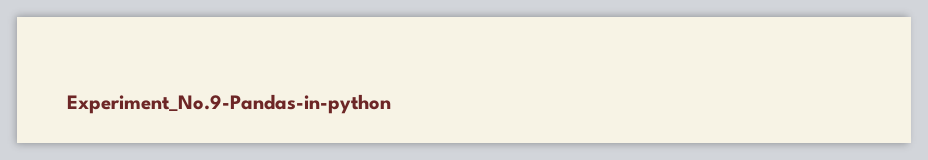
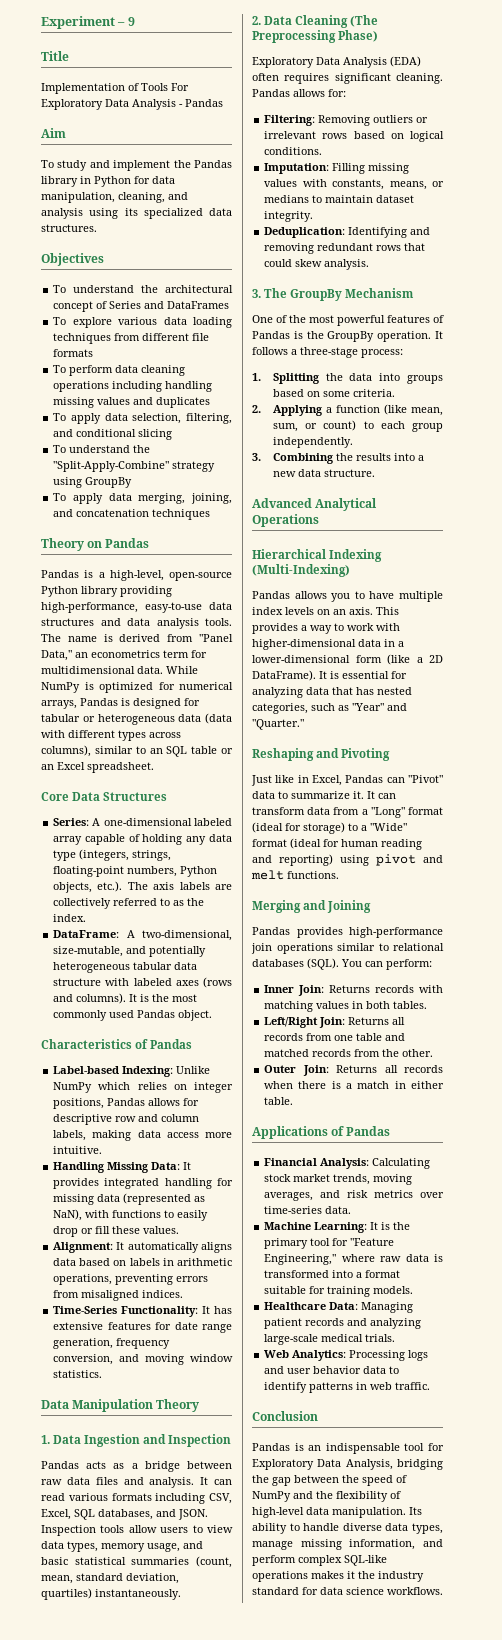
[67,94,391,114] Experiment_No.9-Pandas-in-python -> [41,16,135,29] [41,51,69,61] [41,83,189,94] [41,99,223,110] [41,128,66,138] [41,160,232,171] [41,176,175,187] [41,192,188,203] [41,208,232,219] [41,224,97,232] [41,253,104,266] [53,285,233,293] [53,301,230,312] [53,317,232,328] [53,333,210,344] [53,349,94,357] [53,365,186,376] [53,381,213,392] [53,397,211,408] [53,413,232,424] [53,429,173,440] [53,445,151,453] [53,461,216,472] [53,477,133,488] [53,493,232,504] [53,509,211,520] [41,538,150,551] [41,570,232,581] [41,586,172,597] [41,602,232,613] [41,618,232,629] [41,634,233,642] [41,650,207,661] [41,666,198,674] [41,682,233,693] [41,698,200,709] [41,713,232,725] [41,730,181,741] [41,745,233,757] [41,762,154,773] [41,792,168,801] [53,818,233,826] [53,834,232,845] [53,849,172,861] [53,866,218,877] [53,881,232,893] [53,898,205,909] [53,914,87,922] [53,930,232,941] [53,946,207,957] [53,962,198,973] [53,977,232,988] [53,993,198,1004] [53,1010,213,1021] [41,1039,193,1049] [53,1066,211,1077] [53,1082,233,1093] [53,1098,200,1109] [53,1114,200,1125] [53,1130,232,1141] [53,1146,103,1154] [53,1162,192,1173] [53,1178,233,1189] [53,1193,206,1205] [53,1209,209,1221] [53,1226,180,1237] [53,1242,232,1253] [53,1258,233,1266] [53,1274,209,1285] [53,1290,184,1301] [53,1306,232,1317] [53,1322,232,1333] [53,1338,171,1349] [53,1354,233,1365] [53,1370,103,1378] [41,1399,200,1412] [41,1434,232,1447] [41,1461,232,1472] [41,1477,232,1488] [41,1493,232,1504] [41,1509,208,1520] [41,1525,234,1536] [41,1541,203,1552] [41,1556,232,1568] [41,1573,179,1584] [41,1588,181,1600] [252,15,379,28] [252,30,379,43] [252,56,421,68] [252,73,443,84] [252,89,346,97] [264,115,429,126] [264,131,444,142] [264,147,323,155] [264,163,410,174] [264,179,444,190] [264,195,415,203] [264,211,314,222] [264,227,431,238] [264,243,426,254] [264,259,370,270] [252,288,415,301] [252,315,444,326] [252,331,443,342] [252,347,403,358] [252,373,443,384] [272,389,395,397] [252,404,443,416] [272,420,443,432] [272,437,353,448] [252,453,424,464] [272,469,375,477] [252,498,378,511] [252,514,319,527] [252,549,383,562] [252,564,350,577] [252,591,443,602] [252,607,399,615] [252,623,400,634] [252,639,404,650] [252,654,443,665] [252,670,407,681] [252,687,412,698] [252,703,407,714] [252,719,304,730] [252,748,391,761] [251,775,443,786] [252,791,396,799] [252,807,443,818] [252,822,407,834] [252,838,422,850] [252,854,443,866] [251,870,339,880] [252,900,372,913] [252,927,443,938] [251,943,444,954] [252,958,432,970] [264,985,443,996] [264,1001,428,1012] [264,1017,406,1028] [264,1033,406,1041] [264,1049,434,1057] [264,1065,443,1076] [264,1081,444,1089] [264,1097,294,1105] [252,1126,391,1139] [264,1158,431,1169] [264,1174,413,1185] [264,1190,444,1201] [264,1206,352,1214] [264,1222,411,1233] [264,1238,395,1249] [264,1254,443,1265] [264,1270,401,1278] [264,1286,414,1297] [264,1302,414,1313] [264,1318,422,1329] [264,1334,396,1345] [264,1350,429,1361] [264,1366,400,1374] [264,1382,431,1393] [252,1411,318,1421] [252,1443,444,1454] [252,1459,443,1470] [252,1475,407,1486] [252,1491,401,1502] [252,1507,422,1518] [252,1523,443,1534] [252,1539,443,1550] [252,1555,387,1566] [252,1571,424,1582] [252,1587,443,1595] Experiment – 9 // Title // Implementation of Tools For Exploratory Data Analysis - Pandas // Aim // To study and implement the Pandas library in Python for data manipulation, cleaning, and analysis using its specialized data structures. // Objectives // To understand the architectural concept of Series and DataFrames // To explore various data loading techniques from different file formats // To perform data cleaning operations including handling missing values and duplicates // To apply data selection, filtering, and conditional slicing // To understand the "Split-Apply-Combine" strategy using GroupBy // To apply data merging, joining, and concatenation techniques // Theory on Pandas // Pandas is a high-level, open-source Python library providing high-performance, easy-to-use data structures and data analysis tools. The name is derived from "Panel Data," an econometrics term for multidimensional data. While NumPy is optimized for numerical arrays, Pandas is designed for tabular or heterogeneous data (data with different types across columns), similar to an SQL table or an Excel spreadsheet. // Core Data Structures // Series: A one-dimensional labeled array capable of holding any data type (integers, strings, floating-point numbers, Python objects, etc.). The axis labels are collectively referred to as the index. // DataFrame: A two-dimensional, size-mutable, and potentially heterogeneous tabular data structure with labeled axes (rows and columns). It is the most commonly used Pandas object. // Characteristics of Pandas // Label-based Indexing: Unlike NumPy which relies on integer positions, Pandas allows for descriptive row and column labels, making data access more intuitive. // Handling Missing Data: It provides integrated handling for missing data (represented as NaN), with functions to easily drop or fill these values. // Alignment: It automatically aligns data based on labels in arithmetic operations, preventing errors from misaligned indices. // Time-Series Functionality: It has extensive features for date range generation, frequency conversion, and moving window statistics. // Data Manipulation Theory // 1. Data Ingestion and Inspection // Pandas acts as a bridge between raw data files and analysis. It can read various formats including CSV, Excel, SQL databases, and JSON. Inspection tools allow users to view data types, memory usage, and basic statistical summaries (count, mean, standard deviation, quartiles) instantaneously. // 2. Data Cleaning (The Preprocessing Phase) // Exploratory Data Analysis (EDA) often requires significant cleaning. Pandas allows for: // Filtering: Removing outliers or irrelevant rows based on logical conditions. // Imputation: Filling missing values with constants, means, or medians to maintain dataset integrity. // Deduplication: Identifying and removing redundant rows that could skew analysis. // 3. The GroupBy Mechanism // One of the most powerful features of Pandas is the GroupBy operation. It follows a three-stage process: // 1. Splitting the data into groups based on some criteria. // 2. Applying a function (like mean, sum, or count) to each group independently. // 3. Combining the results into a new data structure. // Advanced Analytical Operations // Hierarchical Indexing (Multi-Indexing) // Pandas allows you to have multiple index levels on an axis. This provides a way to work with higher-dimensional data in a lower-dimensional form (like a 2D DataFrame). It is essential for analyzing data that has nested categories, such as "Year" and "Quarter." // Reshaping and Pivoting // Just like in Excel, Pandas can "Pivot" data to summarize it. It can transform data from a "Long" format (ideal for storage) to a "Wide" format (ideal for human reading and reporting) using pivot and melt functions. // Merging and Joining // Pandas provides high-performance join operations similar to relational databases (SQL). You can perform: // Inner Join: Returns records with matching values in both tables. // Left/Right Join: Returns all records from one table and matched records from the other. // Outer Join: Returns all records when there is a match in either table. // Applications of Pandas // Financial Analysis: Calculating stock market trends, moving averages, and risk metrics over time-series data. // Machine Learning: It is the primary tool for "Feature Engineering," where raw data is transformed into a format suitable for training models. // Healthcare Data: Managing patient records and analyzing large-scale medical trials. // Web Analytics: Processing logs and user behavior data to identify patterns in web traffic. // Conclusion // Pandas is an indispensable tool for Exploratory Data Analysis, bridging the gap between the speed of NumPy and the flexibility of high-level data manipulation. Its ability to handle diverse data types, manage missing information, and perform complex SQL-like operations makes it the industry standard for data science workflows.

